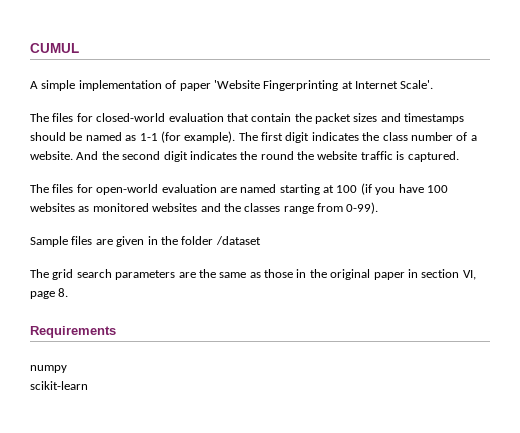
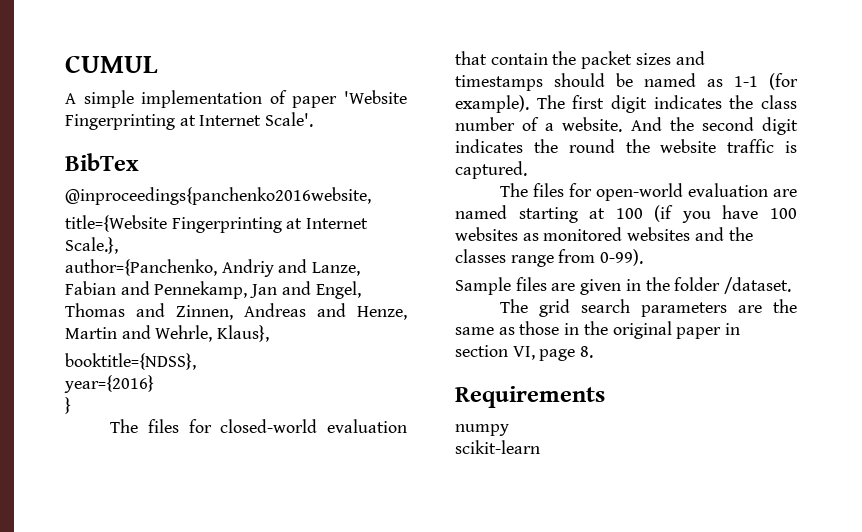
(434, 84) none -> [65,153,139,171] [65,187,371,205] [65,215,369,233] [65,237,118,254] [65,259,361,277] [65,281,361,299] [65,303,407,320] [65,325,270,342] [65,353,196,370] [64,375,154,393] [65,397,71,414] // BibTex // @inproceedings{panchenko2016website, // title={Website Fingerprinting at Internet Scale.}, // author={Panchenko, Andriy and Lanze, Fabian and Pennekamp, Jan and Engel, Thomas and Zinnen, Andreas and Henze, Martin and Wehrle, Klaus}, // booktitle={NDSS}, // year={2016} // }
[215,236,261,245] /dataset -> [724,277,792,294] /dataset.

